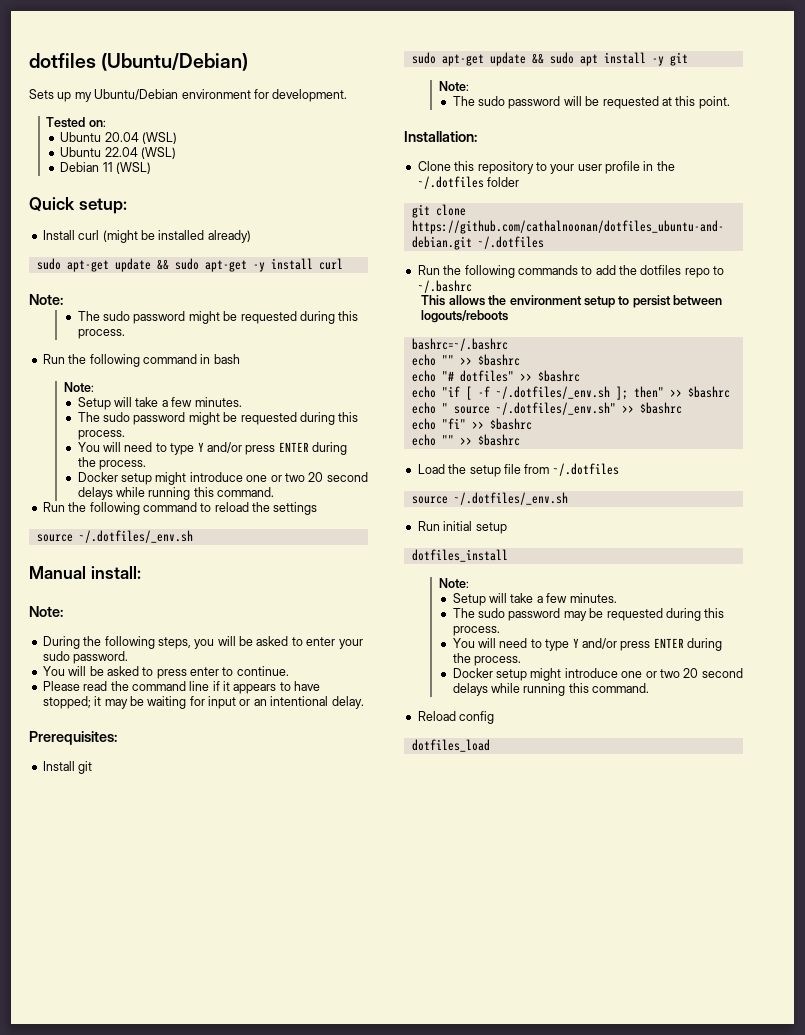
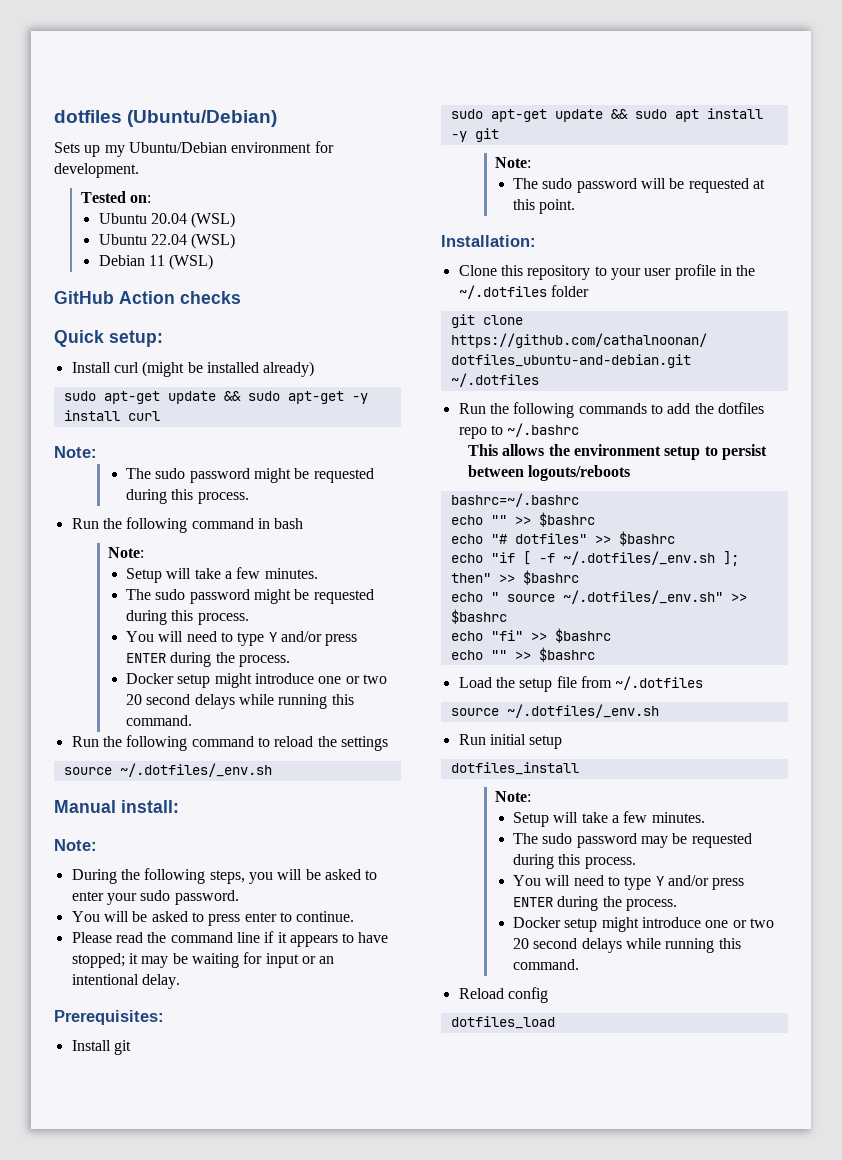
(151, 168) none -> [54,291,241,304] // GitHub Action checks

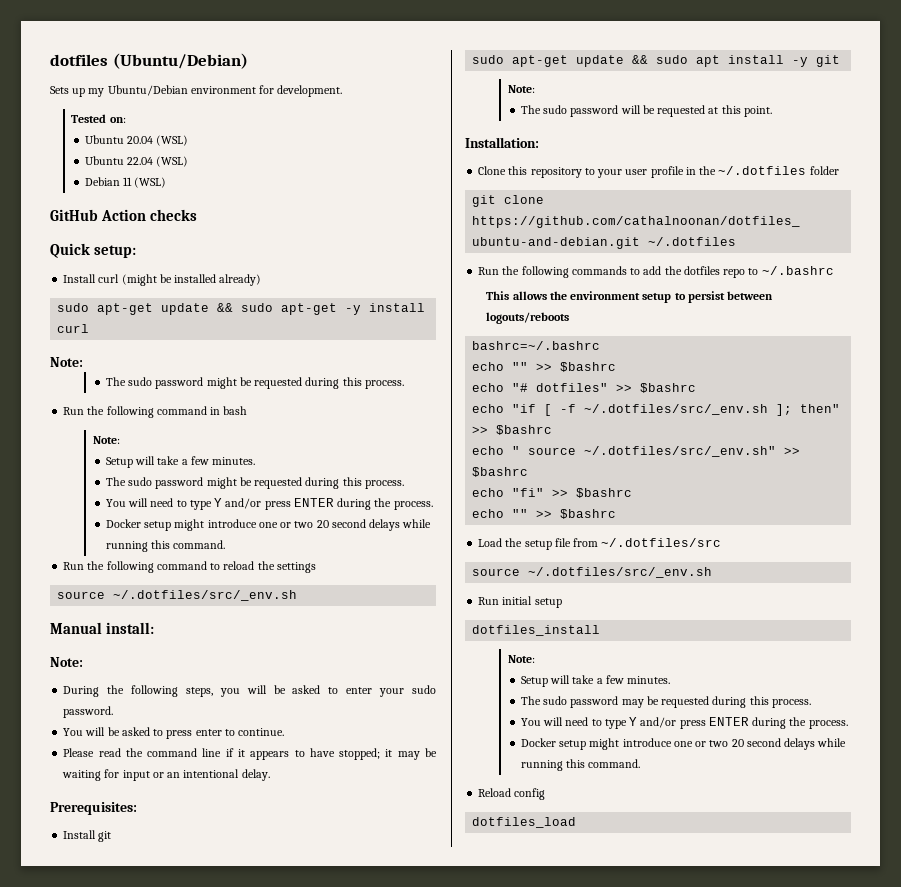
[119,763,272,777] ~/.dotfiles/_env.sh -> [113,590,298,601] ~/.dotfiles/src/_env.sh
[562,551,715,565] ~/.dotfiles/_env.sh -> [584,404,769,415] ~/.dotfiles/src/_env.sh
[562,590,723,604] ~/.dotfiles/_env.sh" -> [584,446,777,457] ~/.dotfiles/src/_env.sh"
[615,676,704,690] [450,704,659,718] ~/.dotfiles // source ~/.dotfiles/_env.sh -> [601,538,722,547] [472,567,713,578] ~/.dotfiles/src // source ~/.dotfiles/src/_env.sh

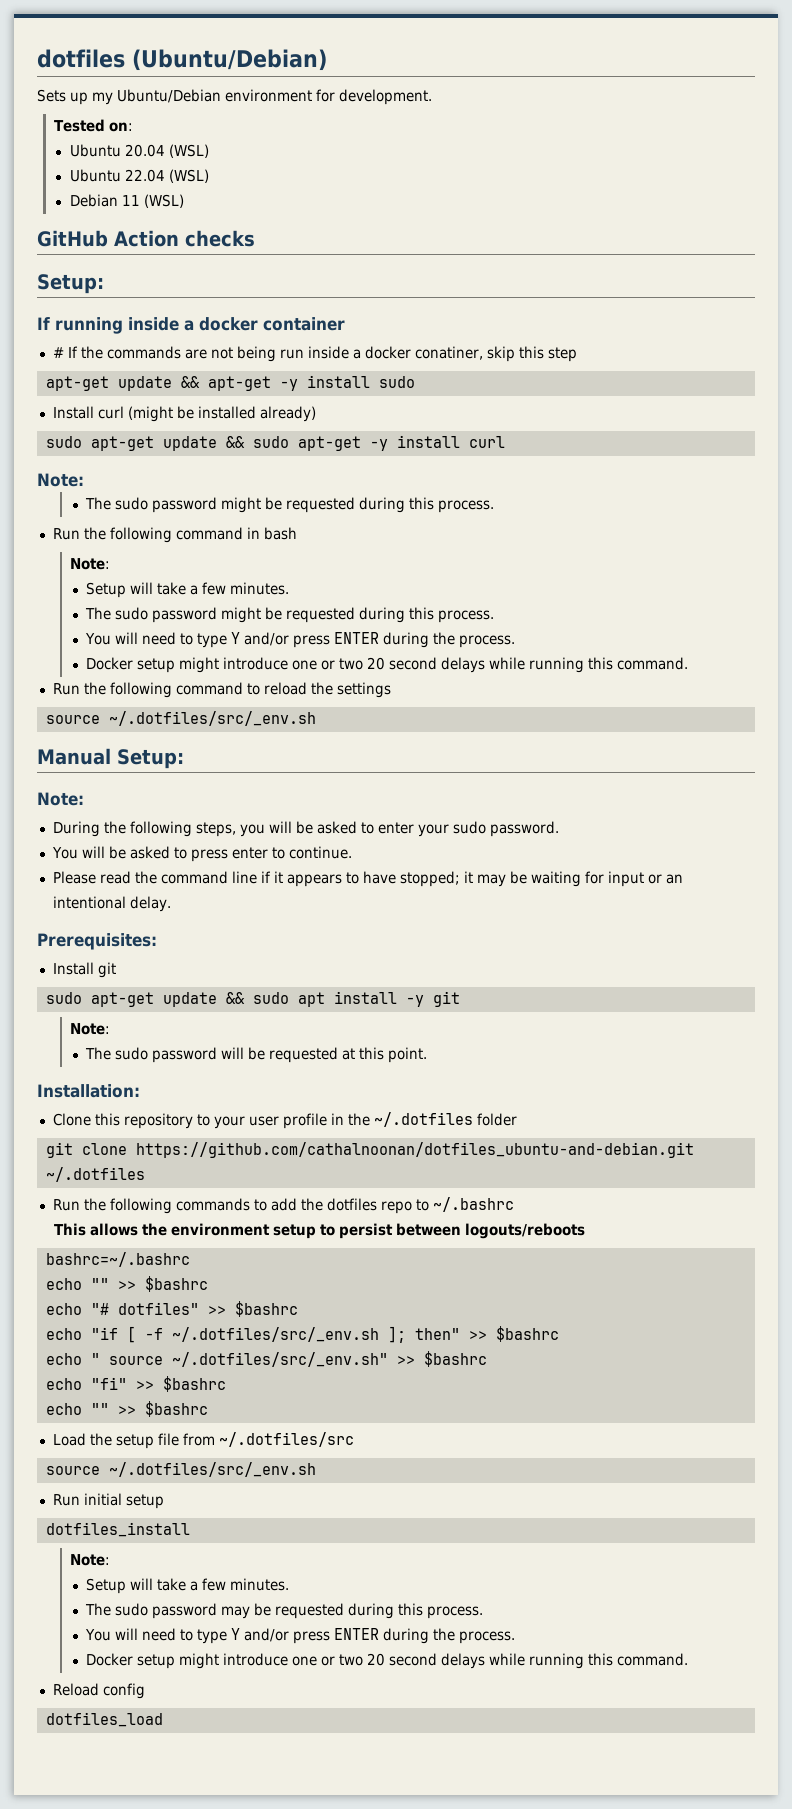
[50,243,137,258] Quick setup: -> [37,274,104,294] [37,317,345,334] [52,346,577,362] [45,375,415,391] Setup: // If running inside a docker container // # If the commands are not being run inside a docker conatiner, skip this step // apt-get update && apt-get -y install sudo
[106,622,155,634] install: -> [117,749,184,769] Setup:

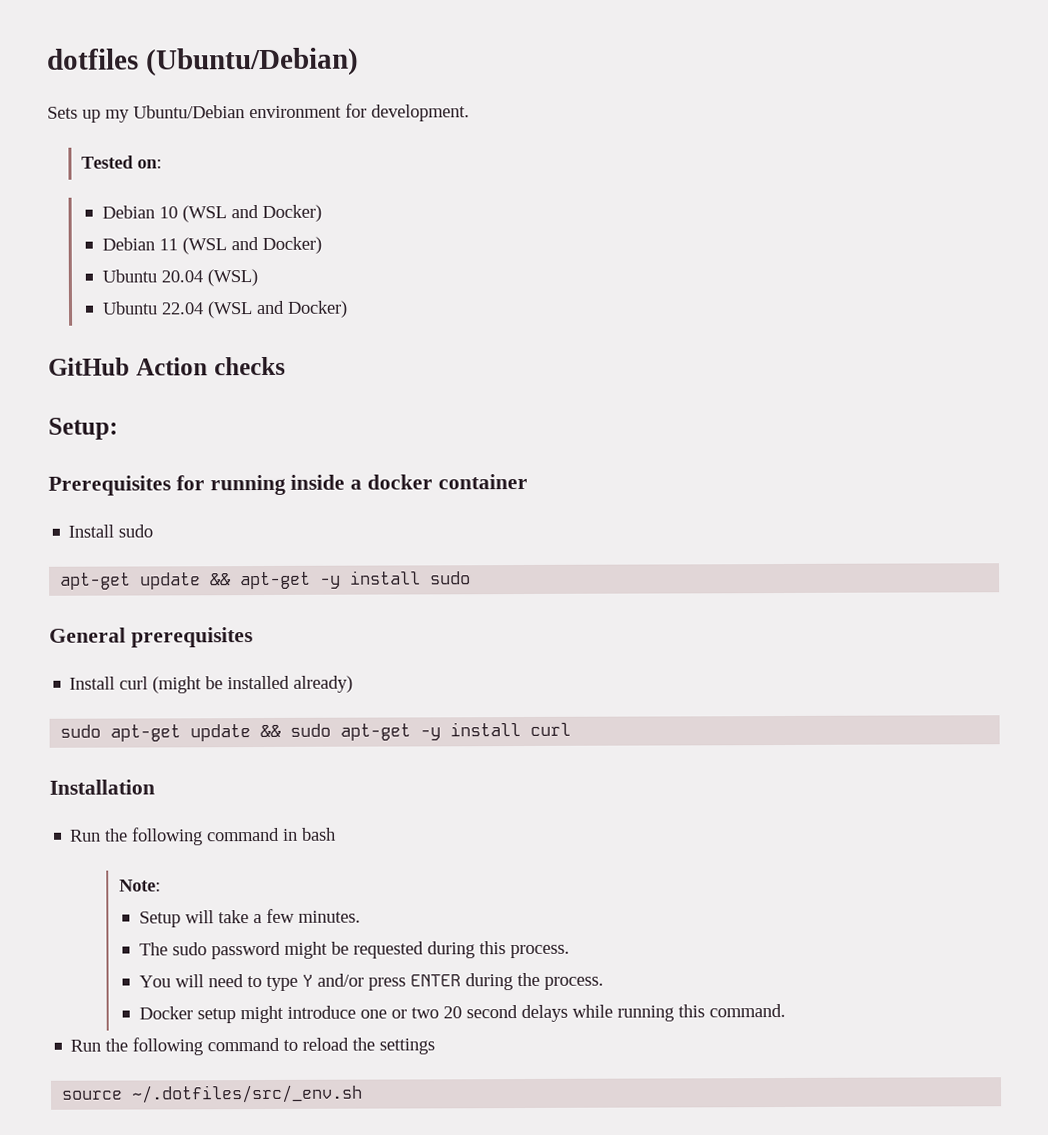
(133, 127) none -> [101,204,322,223] [101,236,322,255] // Debian 10 (WSL and Docker) // Debian 11 (WSL and Docker)
[168,169,209,183] [69,194,184,208] (WSL) // Debian 11 (WSL) -> [206,300,348,319] (WSL and Docker)
[37,317,50,330] If -> [48,475,205,496] Prerequisites for
[52,346,577,362] # If the commands are not being run inside a docker conatiner, skip this step -> [68,524,154,538] Install sudo
(415, 382) none -> [49,627,253,648] // General prerequisites
[37,473,84,487] [85,497,495,513] Note: // The sudo password might be requested during this process. -> [49,779,155,795] Installation
[37,748,184,769] [37,792,84,806] [52,821,559,837] [51,846,352,862] [52,871,683,887] [52,896,171,912] [37,933,157,950] [52,962,116,978] [45,991,460,1007] [70,1023,111,1035] [85,1047,428,1063] [37,1084,140,1098] [52,1112,517,1129] [45,1142,694,1158] [45,1167,145,1182] [52,1197,514,1214] [53,1223,585,1239] [45,1252,190,1267] [45,1276,208,1292] [45,1301,298,1317] [45,1326,559,1343] [45,1351,487,1367] [45,1376,226,1392] [45,1401,208,1417] [52,1432,354,1449] [45,1462,316,1477] [52,1493,164,1509] [45,1522,190,1537] [70,1554,111,1566] [86,1578,290,1594] [85,1603,484,1619] [85,1628,516,1644] [86,1653,689,1669] [52,1683,145,1699] [45,1712,163,1727] // Manual Setup: // Note: // During the following steps, you will be asked to enter your sudo password. // You will be asked to press enter to continue. // Please read the command line if it appears to have stopped; it may be waiting for input or an intentional delay. // Prerequisites: // Install git // sudo apt-get update && sudo apt install -y git // Note: // The sudo password will be requested at this point. // Installation: // Clone this repository to your user profile in the ~/.dotfiles folder // git clone https://github.com/cathalnoonan/dotfiles_ubuntu-and-debian.git ~/.dotfiles // Run the following commands to add the dotfiles repo to ~/.bashrc // This allows the environment setup to persist between logouts/reboots // bashrc=~/.bashrc // echo "" >> $bashrc // echo "# dotfiles" >> $bashrc // echo "if [ -f ~/.dotfiles/src/_env.sh ]; then" >> $bashrc // echo " source ~/.dotfiles/src/_env.sh" >> $bashrc // echo "fi" >> $bashrc // echo "" >> $bashrc // Load the setup file from ~/.dotfiles/src // source ~/.dotfiles/src/_env.sh // Run initial setup // dotfiles_install // Note: // Setup will take a few minutes. // The sudo password may be requested during this process. // You will need to type Y and/or press ENTER during the process. // Docker setup might introduce one or two 20 second delays while running this command. // Reload config // dotfiles_load -> (364, 1094) none

